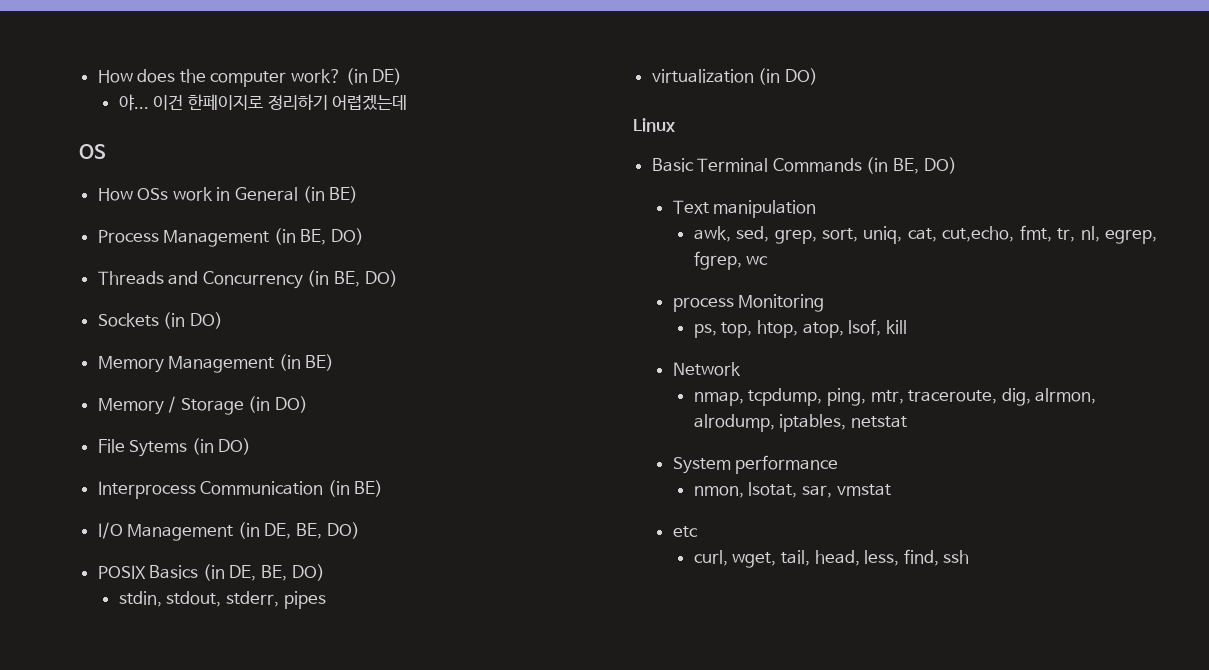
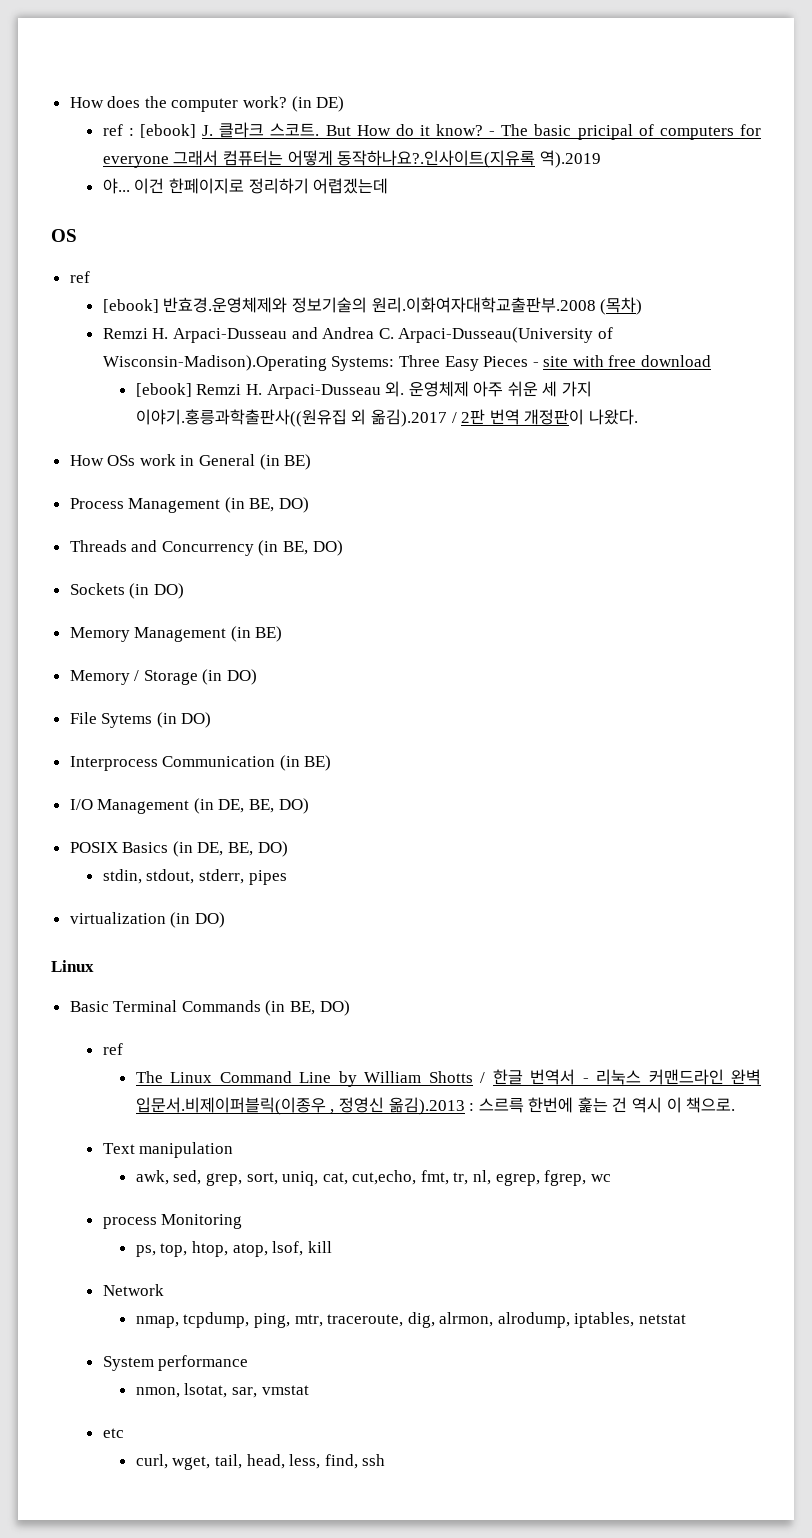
(403, 76) none -> [102,122,761,140] [102,150,601,168] // ref : [ebook] J. 클라크 스코트. But How do it know? - The basic pricipal of computers for everyone 그래서 컴퓨터는 어떻게 동작하나요?.인사이트(지유록 역).2019
(106, 151) none -> [69,271,90,283] [102,297,643,315] [102,327,613,343] [102,355,712,371] [135,381,593,399] [135,409,638,427] // ref // [ebook] 반효경.운영체제와 정보기술의 원리.이화여자대학교출판부.2008 (목차) // Remzi H. Arpaci-Dusseau and Andrea C. Arpaci-Dusseau(University of Wisconsin-Madison).Operating Systems: Three Easy Pieces - site with free download // [ebook] Remzi H. Arpaci-Dusseau 외. 운영체제 아주 쉬운 세 가지 이야기.홍릉과학출판사((원유집 외 옮김).2017 / 2판 번역 개정판이 나왔다.
(957, 165) none -> [102,1043,123,1055] [135,1069,761,1087] [135,1097,736,1115] // ref // The Linux Command Line by William Shotts / 한글 번역서 - 리눅스 커맨드라인 완벽 입문서.비제이퍼블릭(이종우 , 정영신 옮김).2013 : 스르륵 한번에 훑는 건 역시 이 책으로.

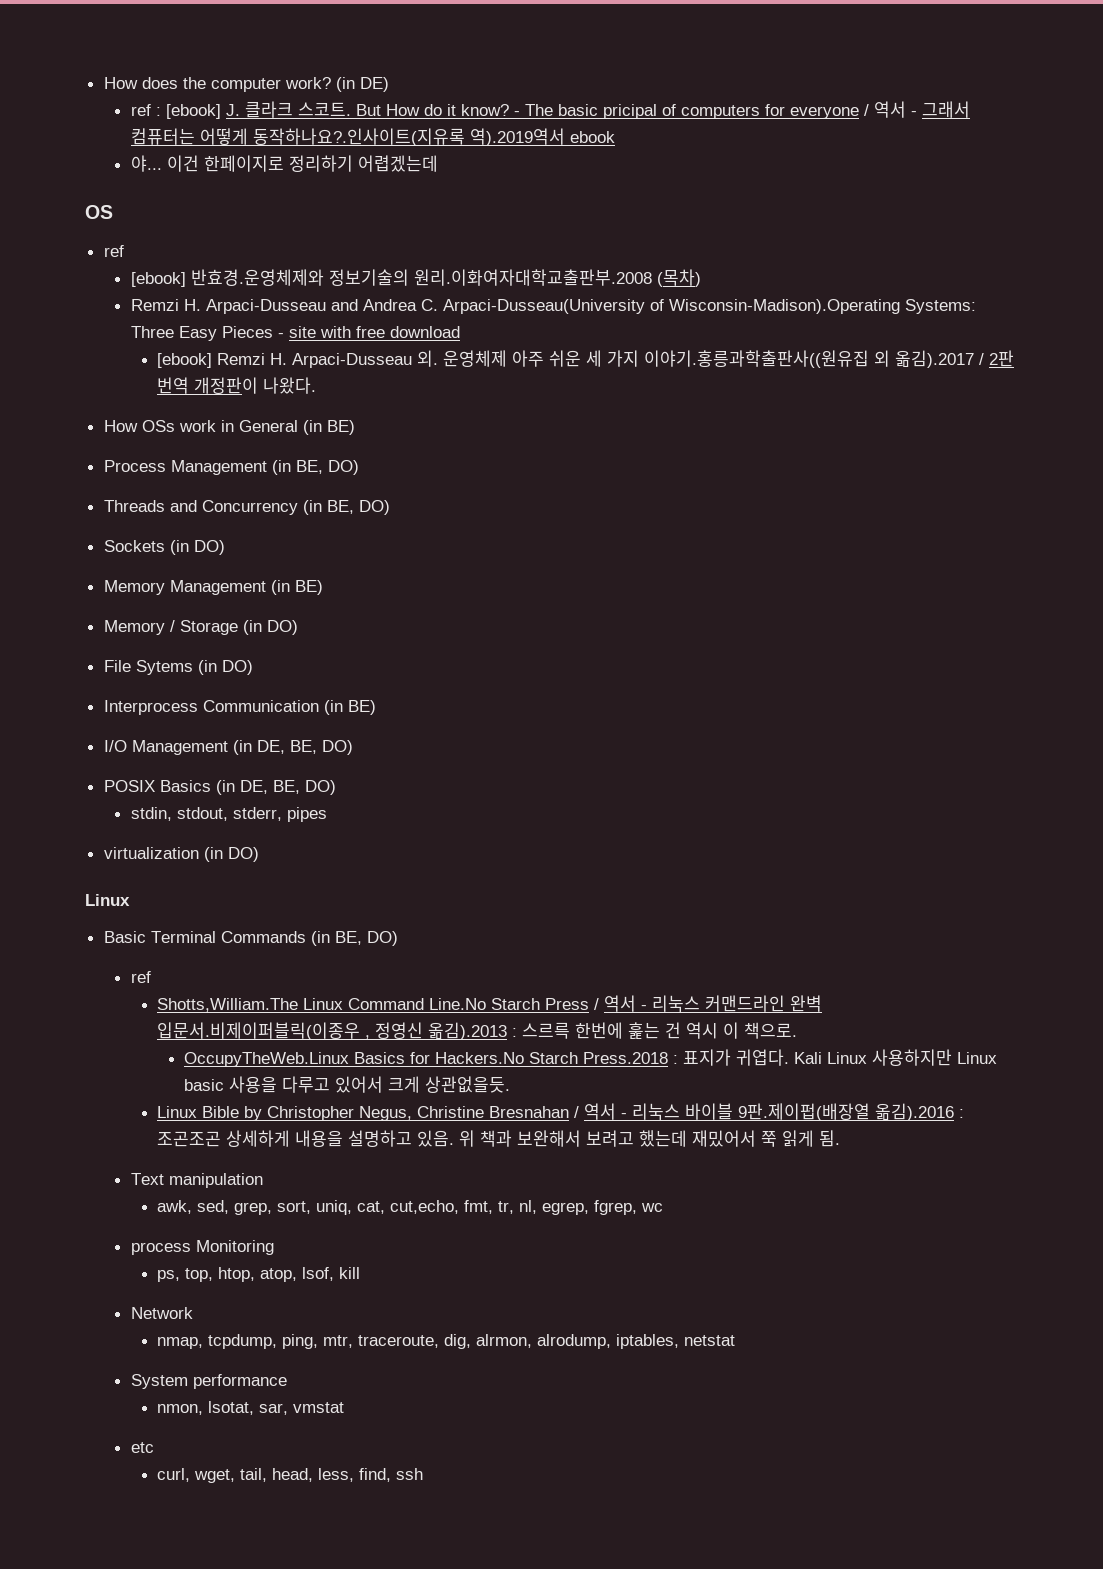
(169, 162) none -> [863,101,917,118] / 역서 -
[539,150,601,168] 역).2019 -> [469,128,615,146] 역).2019역서 ebook
[135,1071,163,1083] The -> [157,998,299,1012] Shotts,William.The
[299,1069,576,1087] Line by William Shotts / 한글 번역서 -> [429,995,637,1012] Line.No Starch Press / 역서
(736, 1105) none -> [184,1049,998,1067] [184,1076,511,1093] [157,1103,965,1121] [157,1130,841,1147] // OccupyTheWeb.Linux Basics for Hackers.No Starch Press.2018 : 표지가 귀엽다. Kali Linux 사용하지만 Linux basic 사용을 다루고 있어서 크게 상관없을듯. // Linux Bible by Christopher Negus, Christine Bresnahan / 역서 - 리눅스 바이블 9판.제이펍(배장열 옮김).2016 : 조곤조곤 상세하게 내용을 설명하고 있음. 위 책과 보완해서 보려고 했는데 재밌어서 쭉 읽게 됨.

